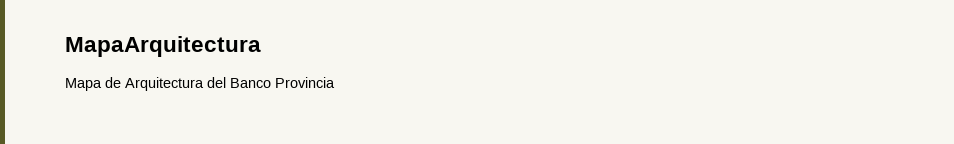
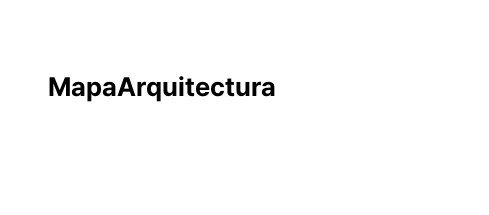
[65,77,335,91] // Mapa de Arquitectura del Banco Provincia -> (276, 89) none

